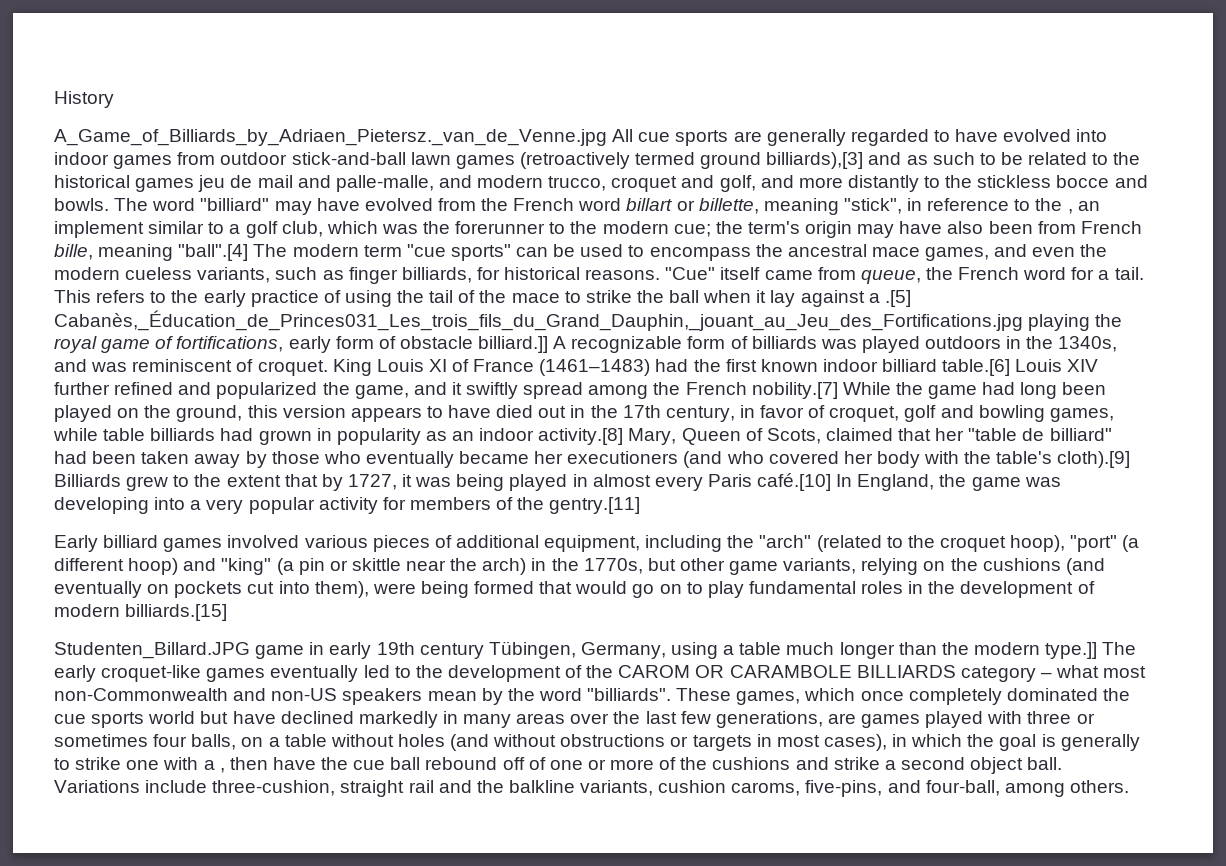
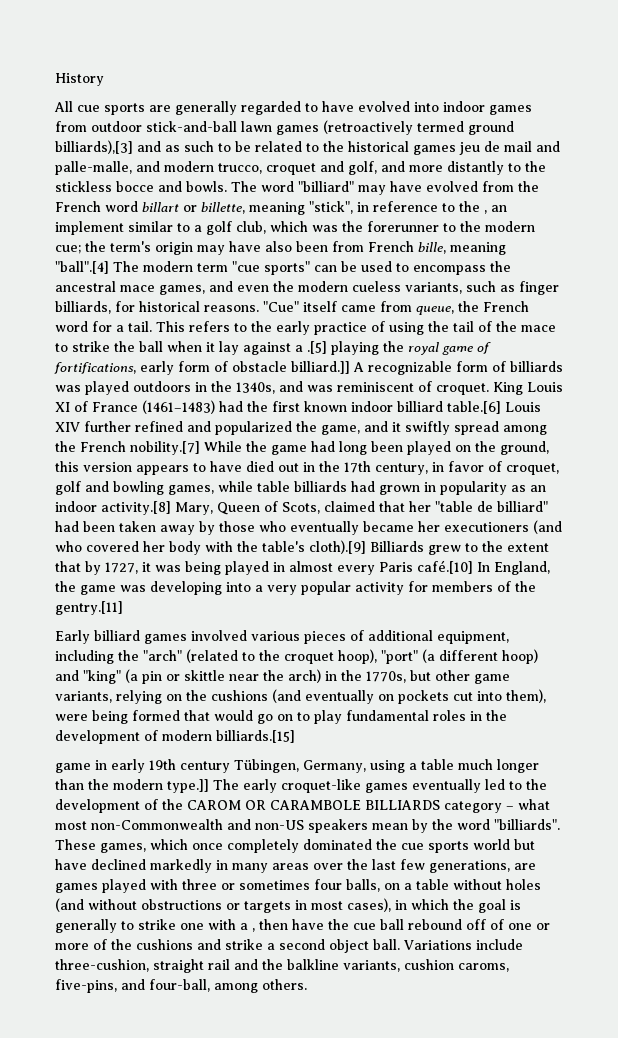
[54,129,607,146] A_Game_of_Billiards_by_Adriaen_Pietersz._van_de_Venne.jpg -> (104, 79) none
[54,310,1023,331] Cabanès,_Éducation_de_Princes031_Les_trois_fils_du_Grand_Dauphin,_jouant_au_Jeu_des_Fortifications.jpg -> (327, 347) none
[54,642,250,659] Studenten_Billard.JPG -> (295, 736) none

